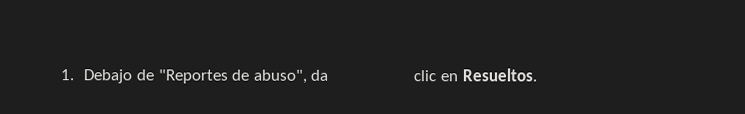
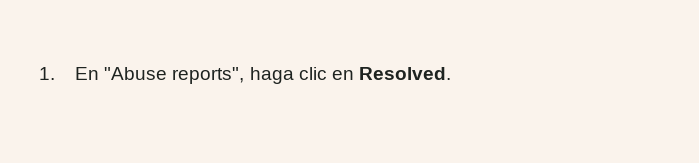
[83,69,329,84] Debajo de "Reportes de abuso", da -> [75,67,294,84] En "Abuse reports", haga
[461,68,537,82] Resueltos. -> [358,67,451,80] Resolved.

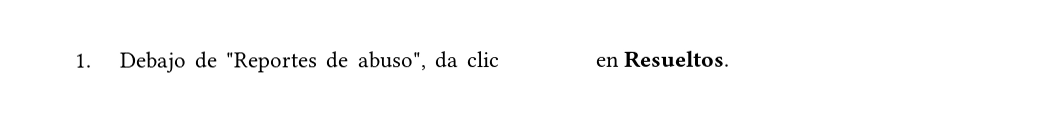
[75,67,294,84] En "Abuse reports", haga -> [118,51,458,74] Debajo de "Reportes de abuso", da
[358,67,451,80] Resolved. -> [622,50,729,68] Resueltos.

